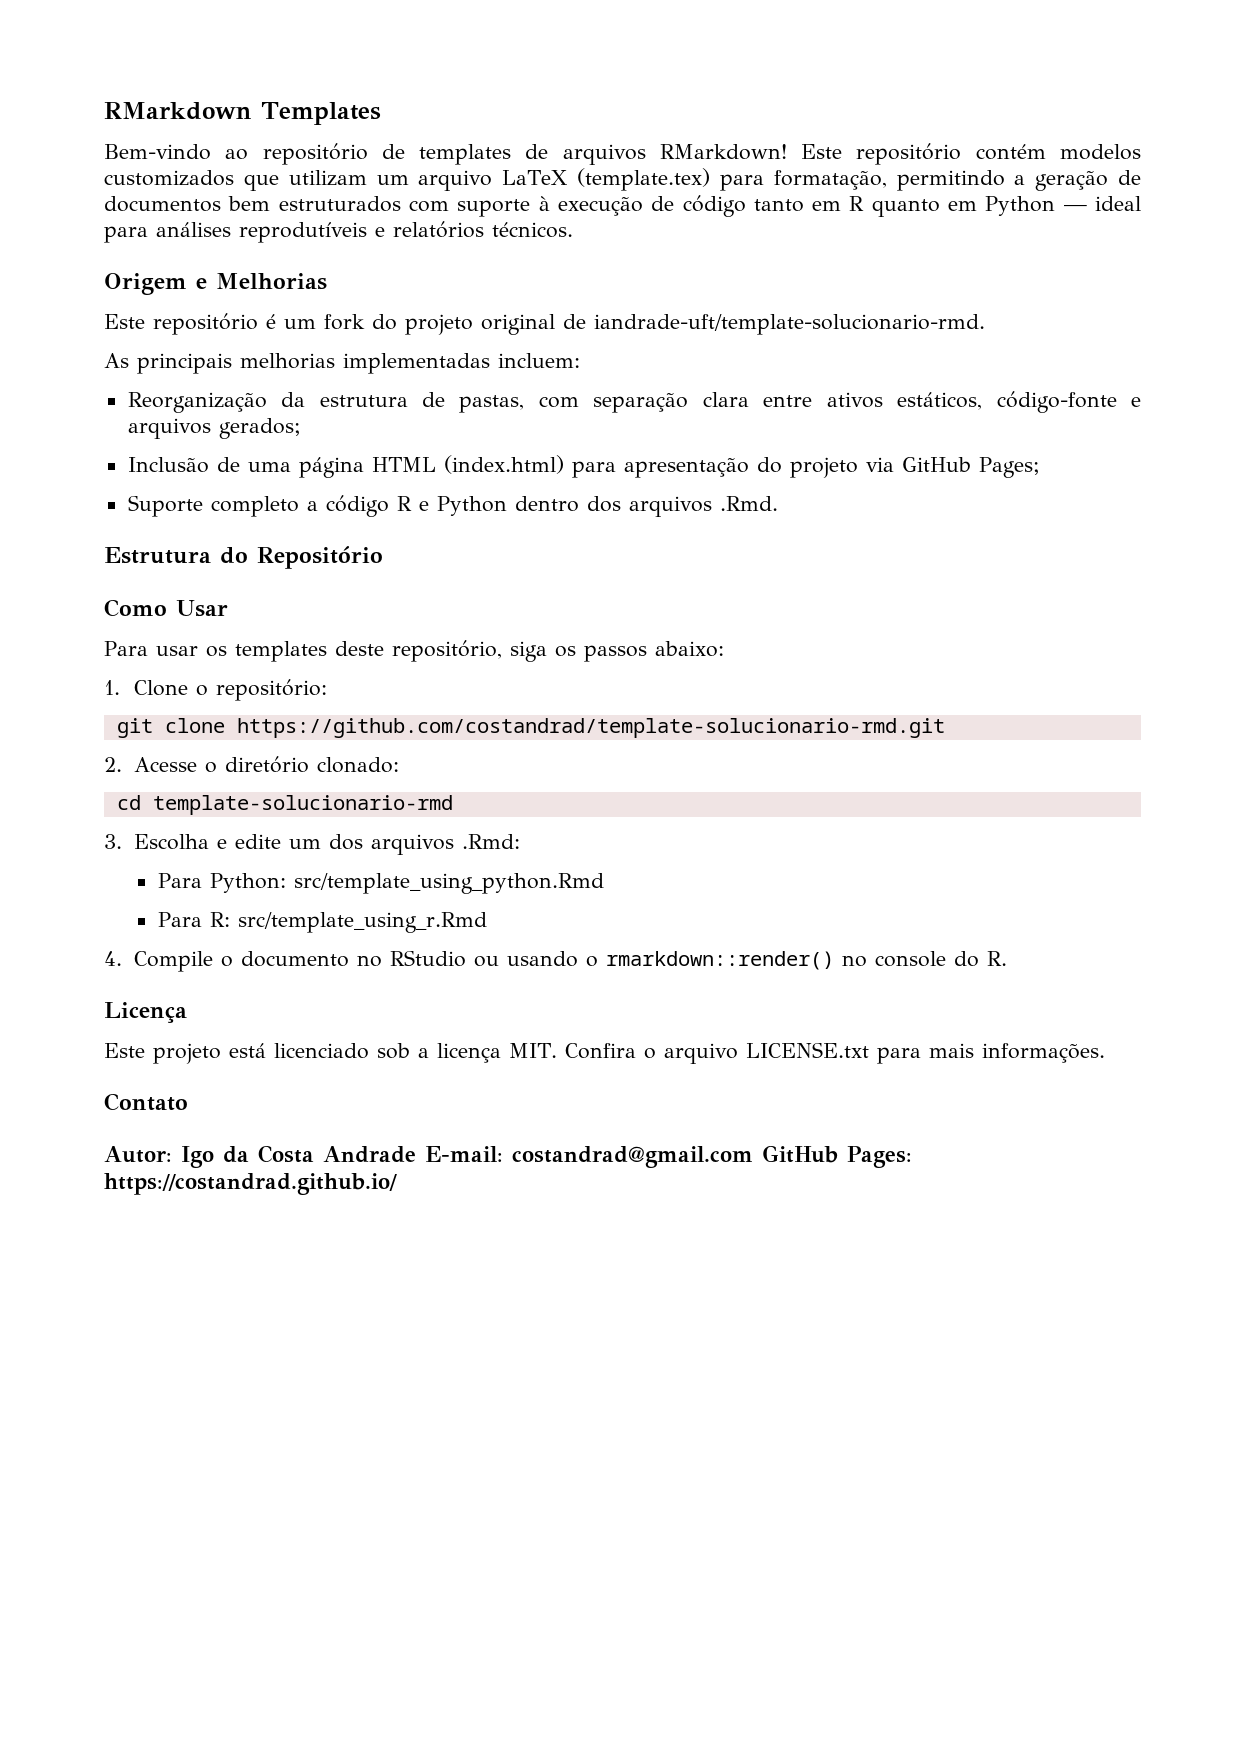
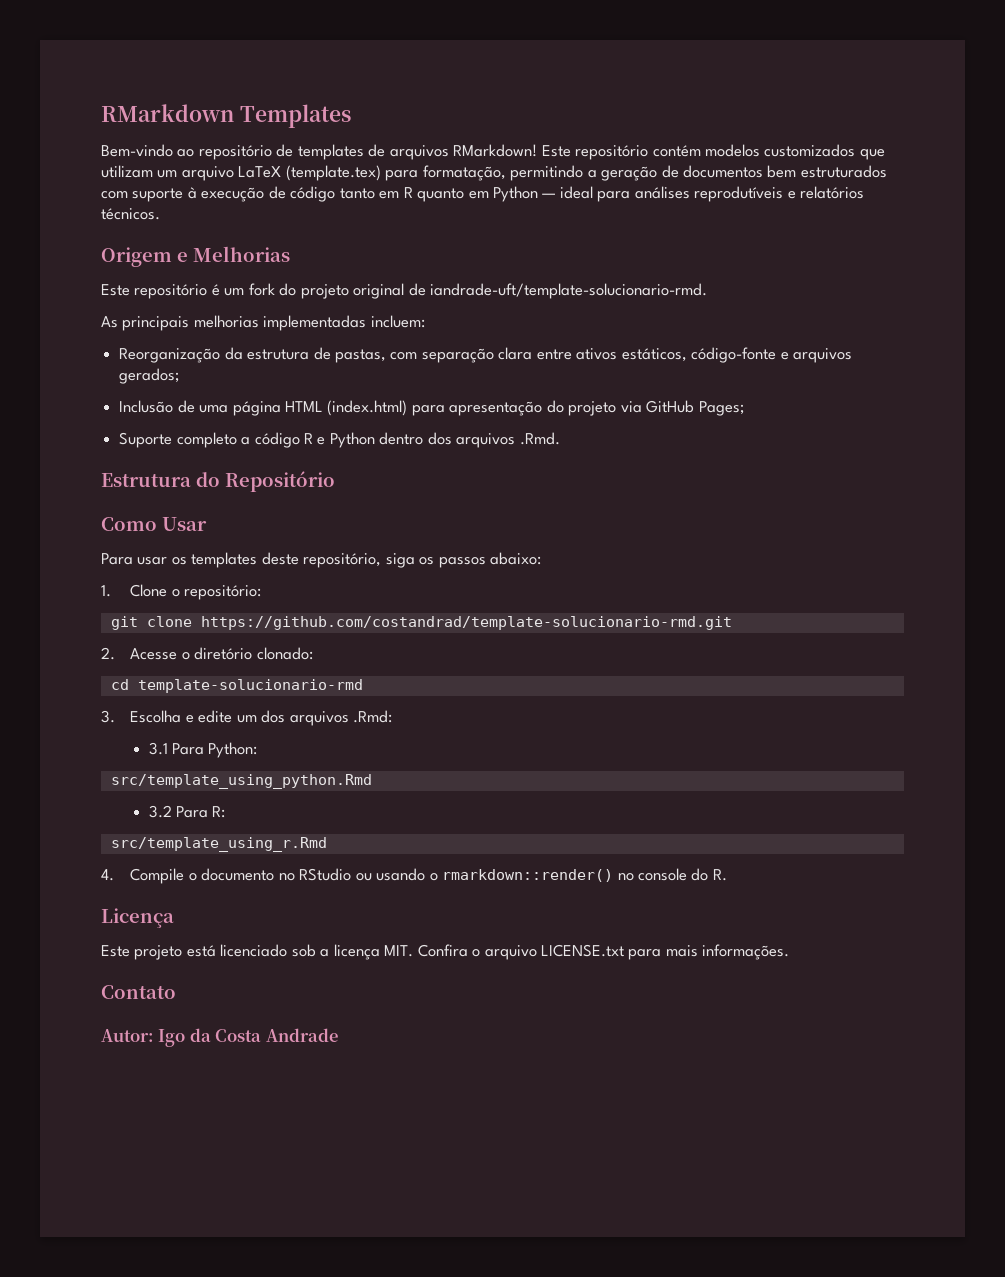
(520, 841) none -> [148,742,168,755] 3.1
(286, 883) none -> (258, 750) //
(604, 883) none -> [148,805,172,818] 3.2
(230, 919) none -> (226, 812) //
[425,1145,912,1168] [104,1173,397,1195] E-mail: costandrad@gmail.com GitHub Pages: https://costandrad.github.io/ -> (338, 1035) none

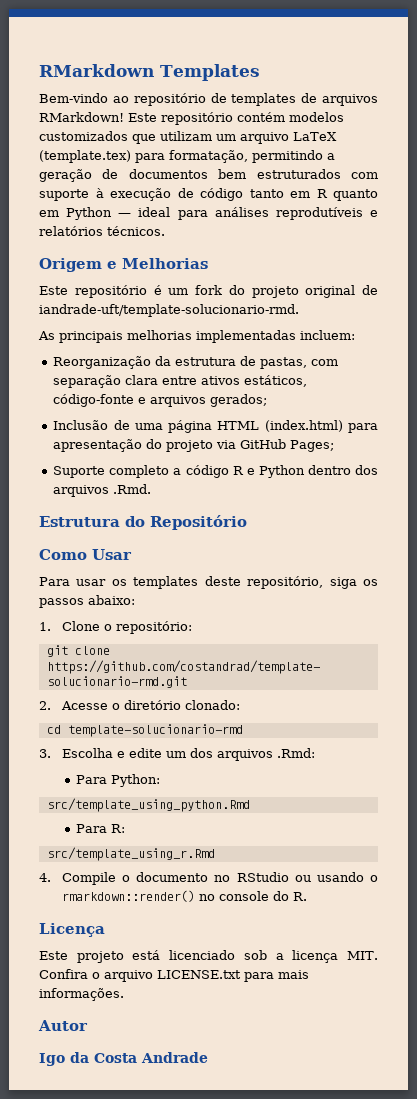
[148,742,168,755] 3.1 -> (315, 753) none
[148,805,172,818] 3.2 -> (250, 805) none
[101,985,176,999] [101,1029,154,1042] Contato // Autor: -> [38,1020,88,1031] Autor //

